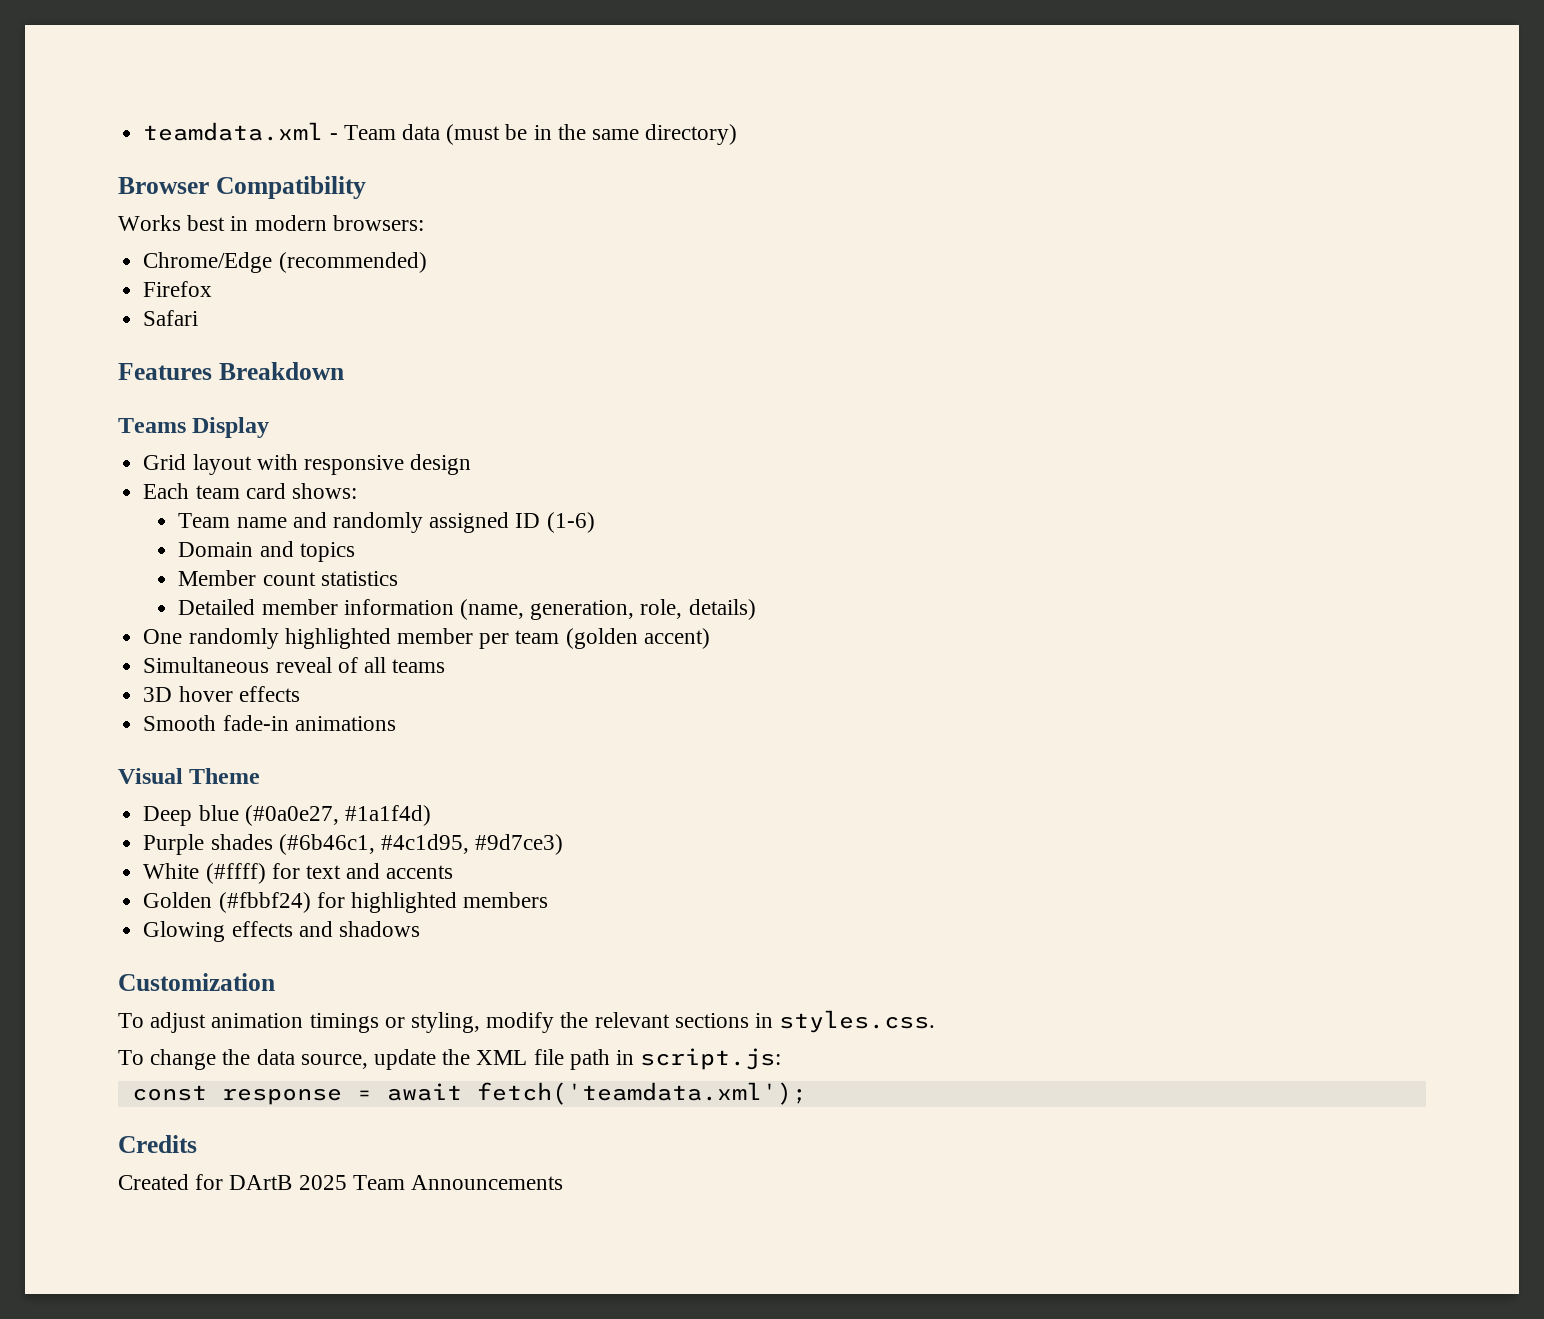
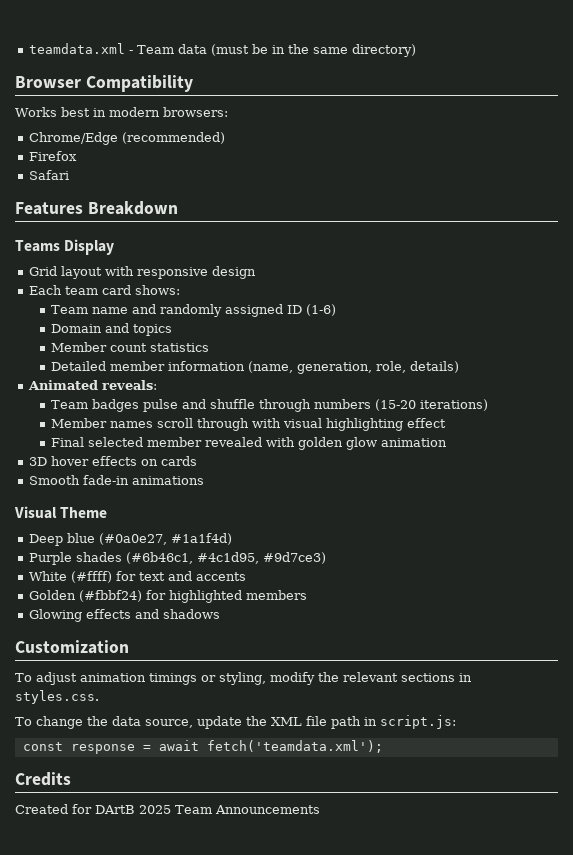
[143,628,710,649] [143,657,446,673] One randomly highlighted member per team (golden accent) // Simultaneous reveal of all teams -> [27,380,157,390] [50,399,488,412] [50,418,446,431] [50,437,447,450] Animated reveals: // Team badges pulse and shuffle through numbers (15-20 iterations) // Member names scroll through with visual highlighting effect // Final selected member revealed with golden glow animation
(300, 694) none -> [140,456,197,466] on cards

